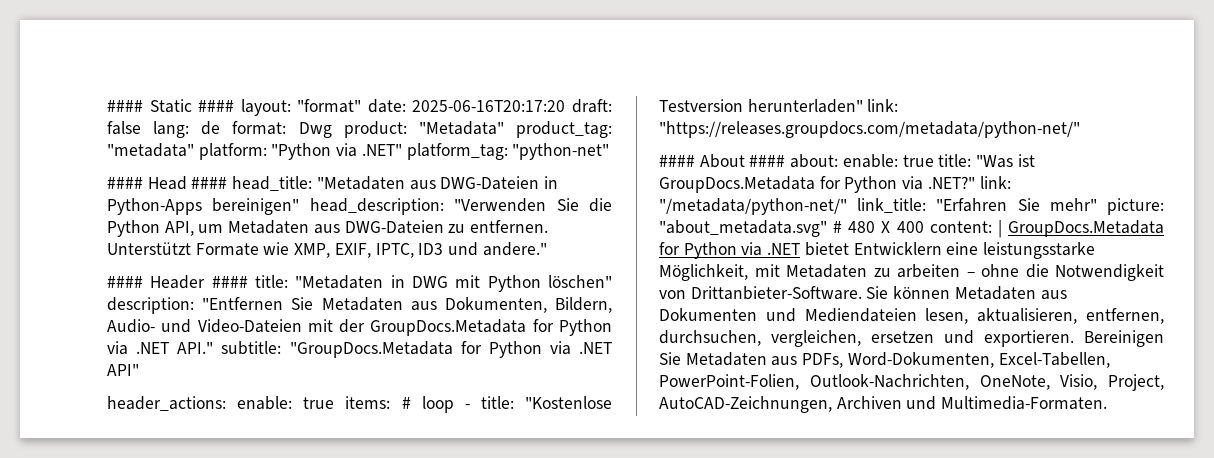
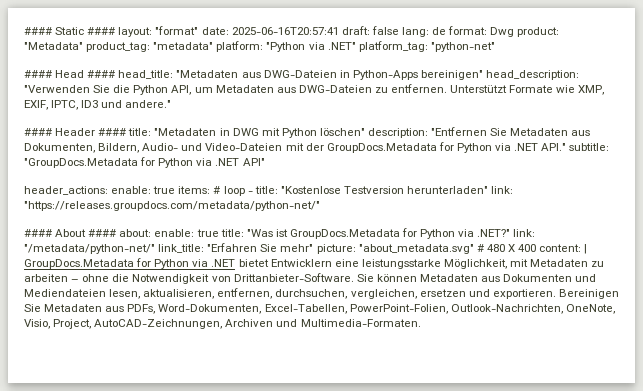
[412,100,566,112] 2025-06-16T20:17:20 -> [231,27,339,35] 2025-06-16T20:57:41

